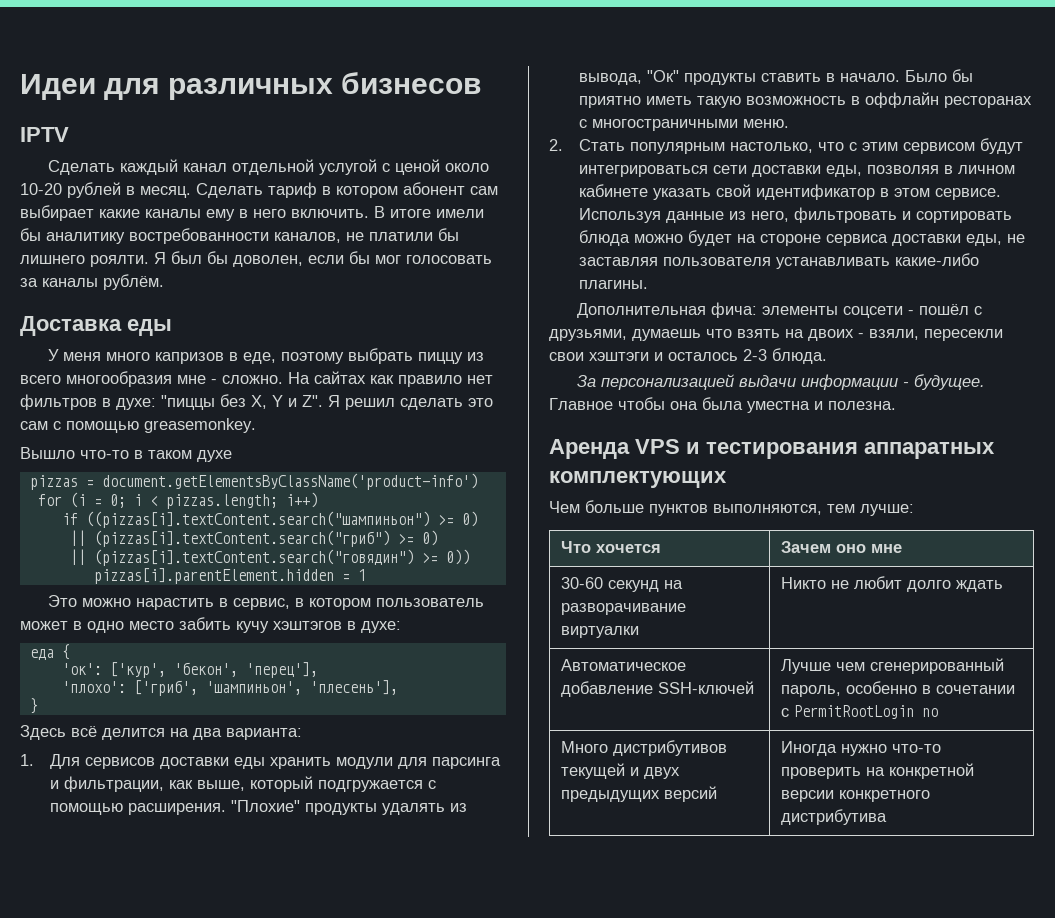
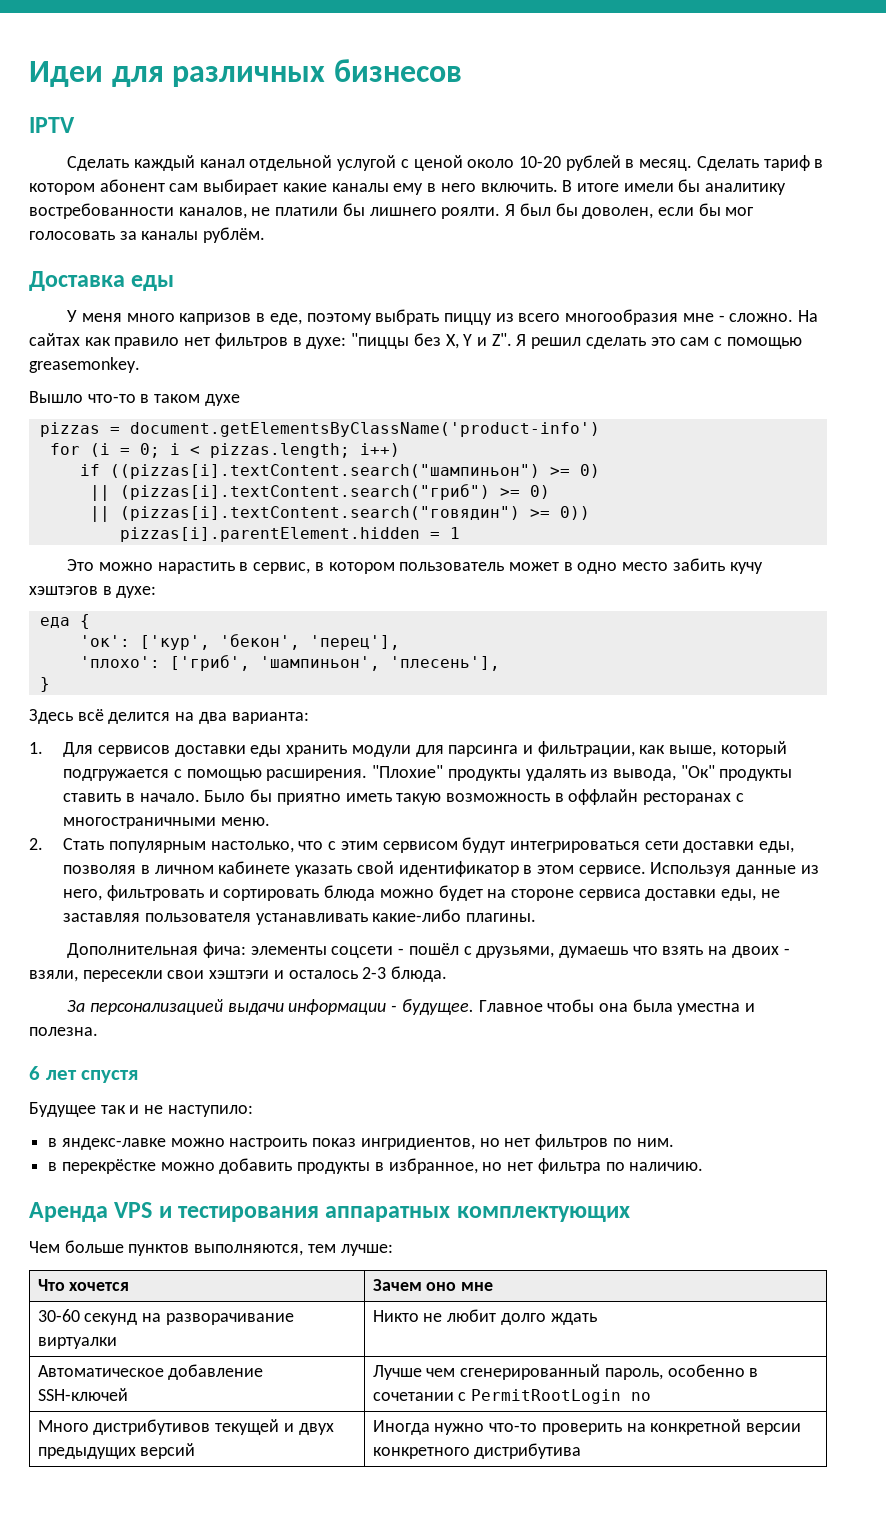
(896, 405) none -> [29,1066,139,1083] [29,1102,253,1117] [48,1134,674,1150] [48,1158,704,1174] // 6 лет спустя // Будущее так и не наступило: // в яндекс-лавке можно настроить показ ингридиентов, но нет фильтров по ним. // в перекрёстке можно добавить продукты в избранное, но нет фильтра по наличию.

